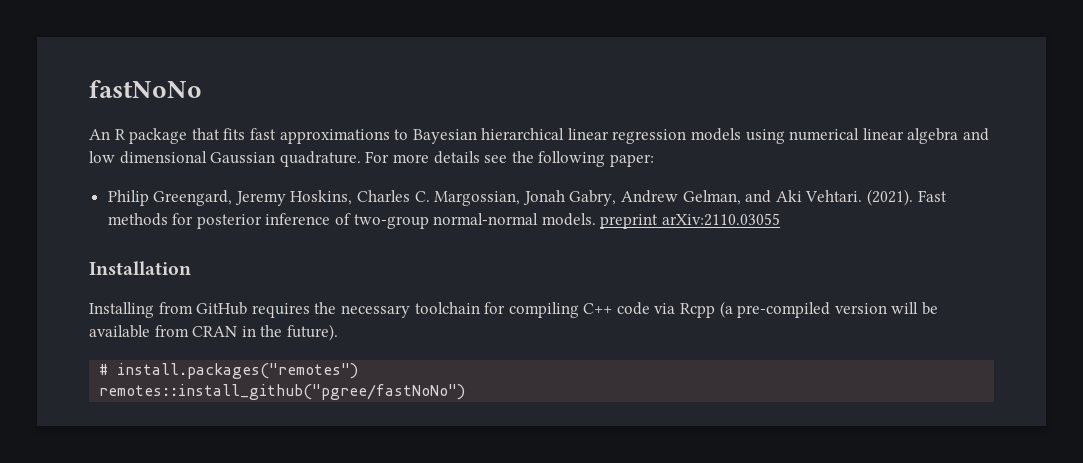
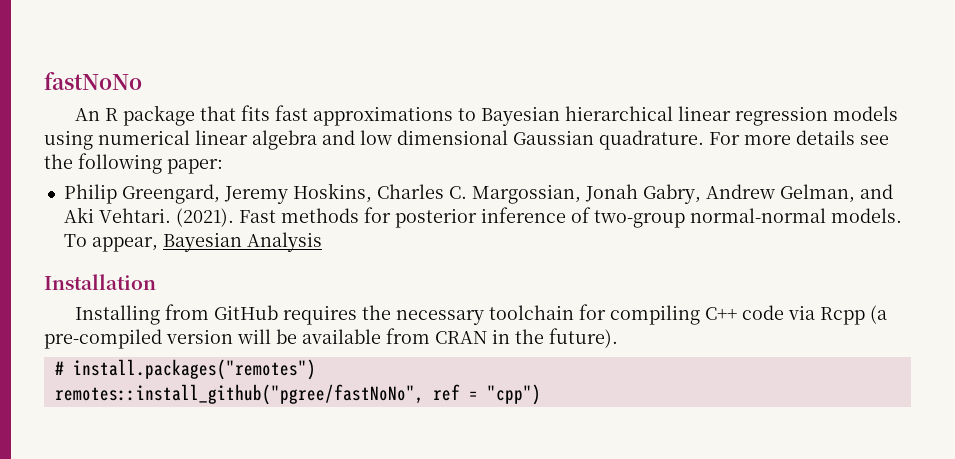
[600,213,781,229] preprint arXiv:2110.03055 -> [63,232,322,252] To appear, Bayesian Analysis
[99,384,466,400] remotes::install_github("pgree/fastNoNo") -> [54,384,541,405] remotes::install_github("pgree/fastNoNo", ref = "cpp")

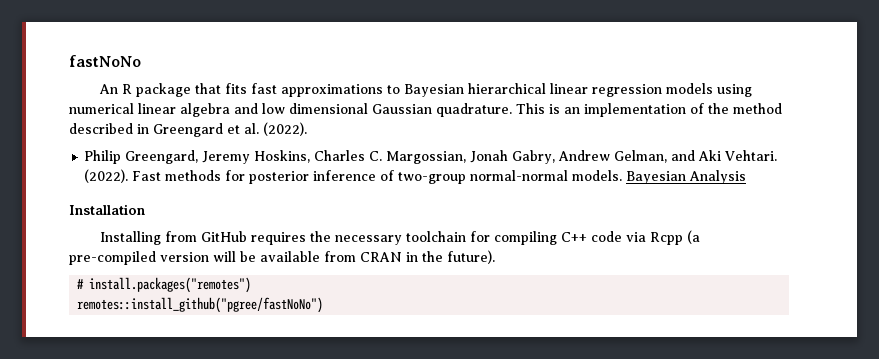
[709,130,889,145] [44,153,223,174] For more details see the following paper: -> [516,103,782,117] [69,122,307,137] This is an implementation of the method described in Greengard et al. (2022).
[175,208,234,227] (2021). -> [84,169,129,183] (2022).
[63,234,158,252] To appear, -> (623, 175) none
[54,384,541,405] remotes::install_github("pgree/fastNoNo", ref = "cpp") -> [77,297,324,313] remotes::install_github("pgree/fastNoNo")

